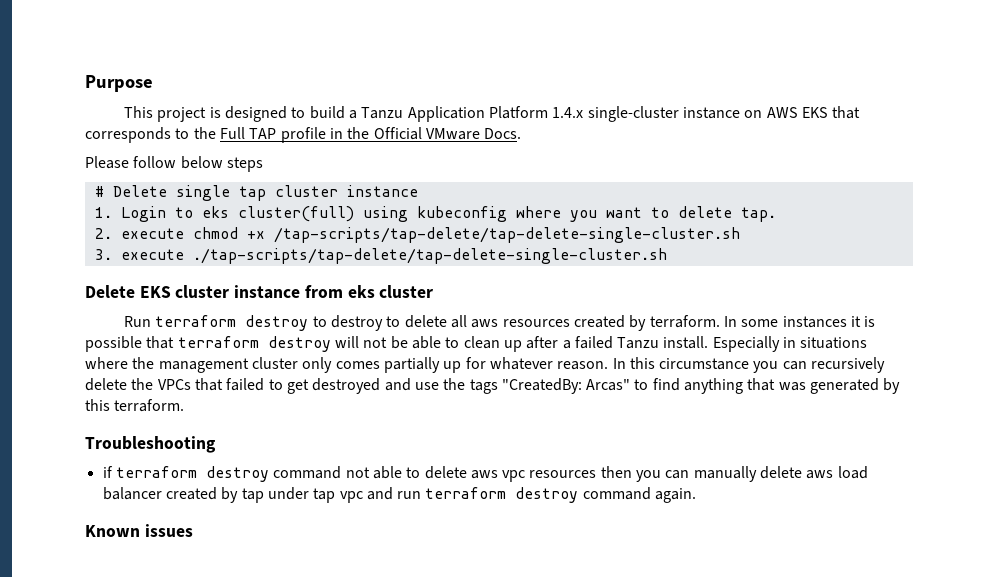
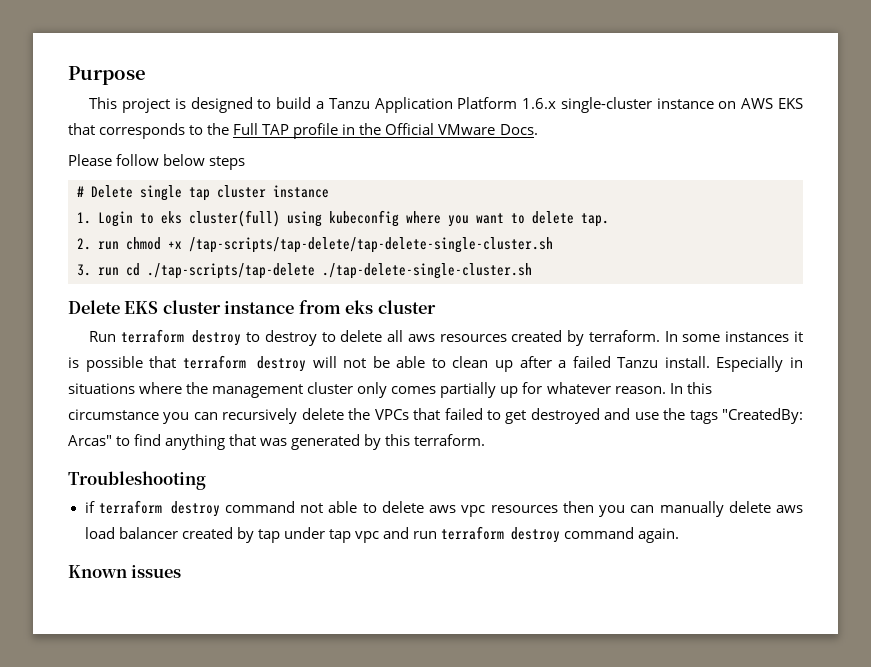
[552,107,584,118] 1.4.x -> [522,98,557,109] 1.6.x
[120,228,184,239] execute -> [98,241,119,250] run
[120,248,667,264] execute ./tap-scripts/tap-delete/tap-delete-single-cluster.sh -> [98,263,532,279] run cd ./tap-scripts/tap-delete ./tap-delete-single-cluster.sh

